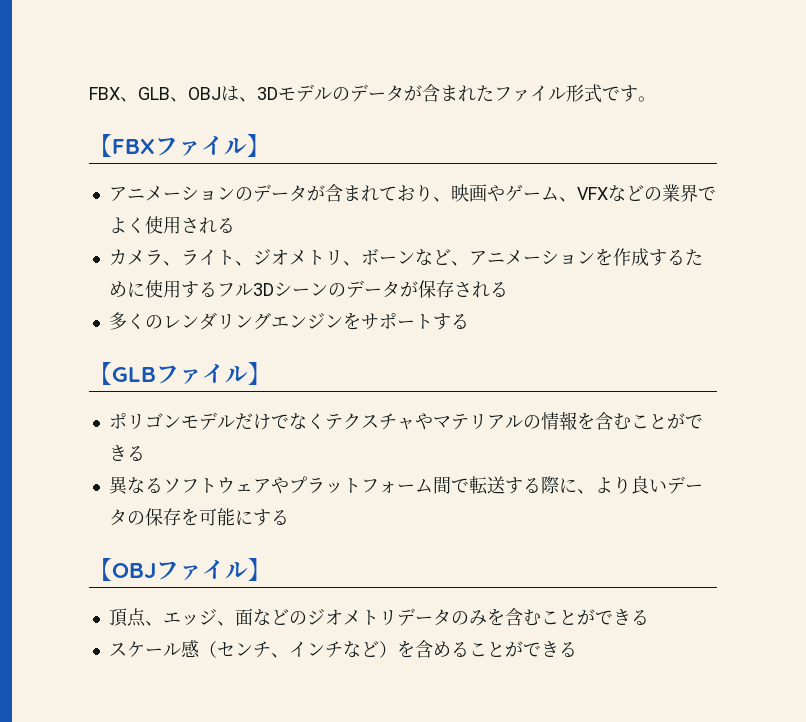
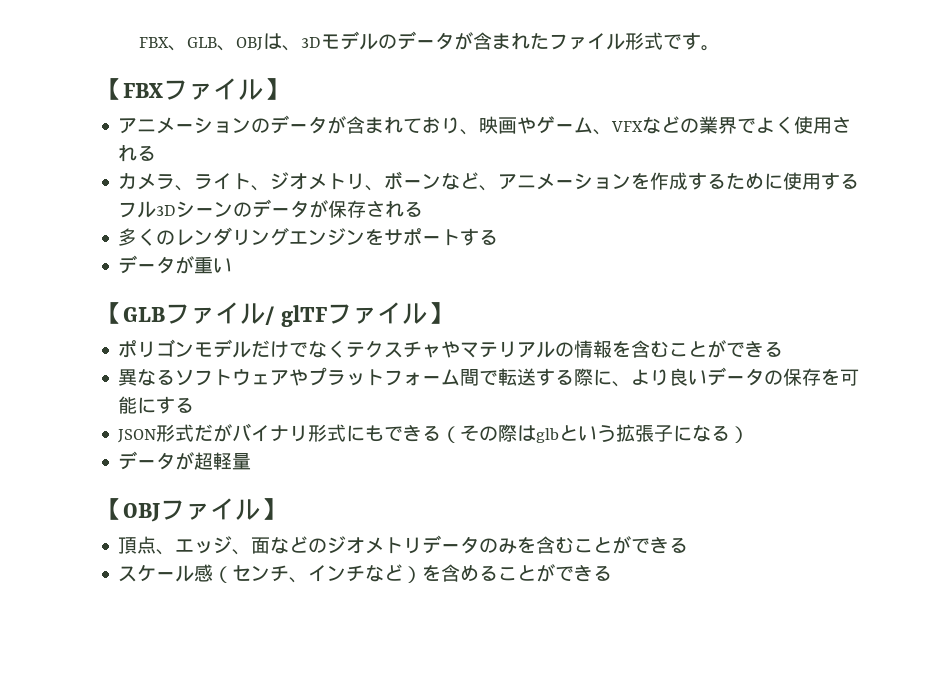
(469, 321) none -> [118,255,233,274] // データが重い
(248, 374) none -> [265,302,427,327] / glTFファイル
(289, 517) none -> [118,423,750,443] [118,451,252,470] // JSON形式だがバイナリ形式にもできる（その際はglbという拡張子になる） // データが超軽量

